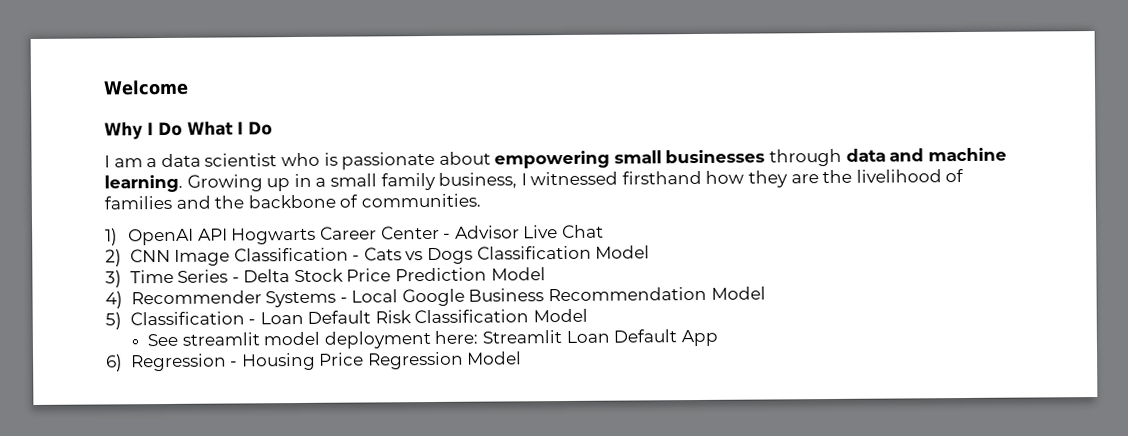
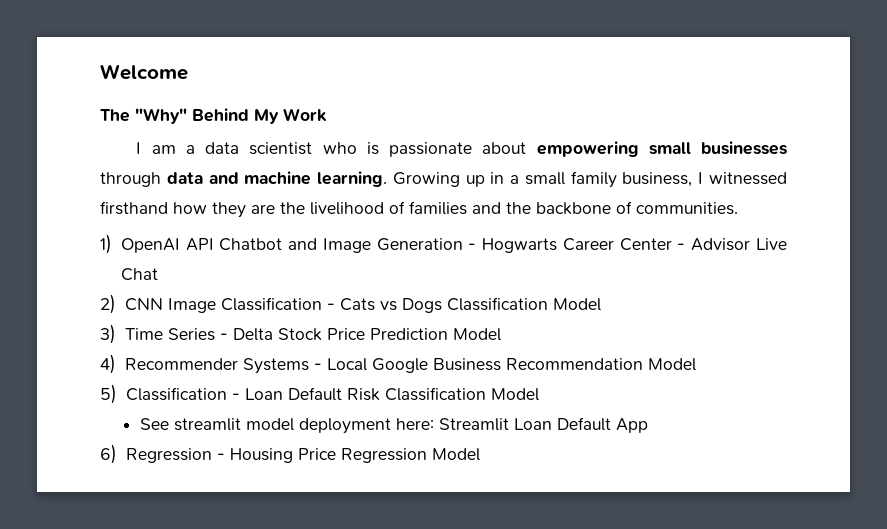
[104,121,273,140] Why I Do What I Do -> [100,108,327,124] The "Why" Behind My Work
(228, 234) none -> [219,238,477,253] Chatbot and Image Generation -

